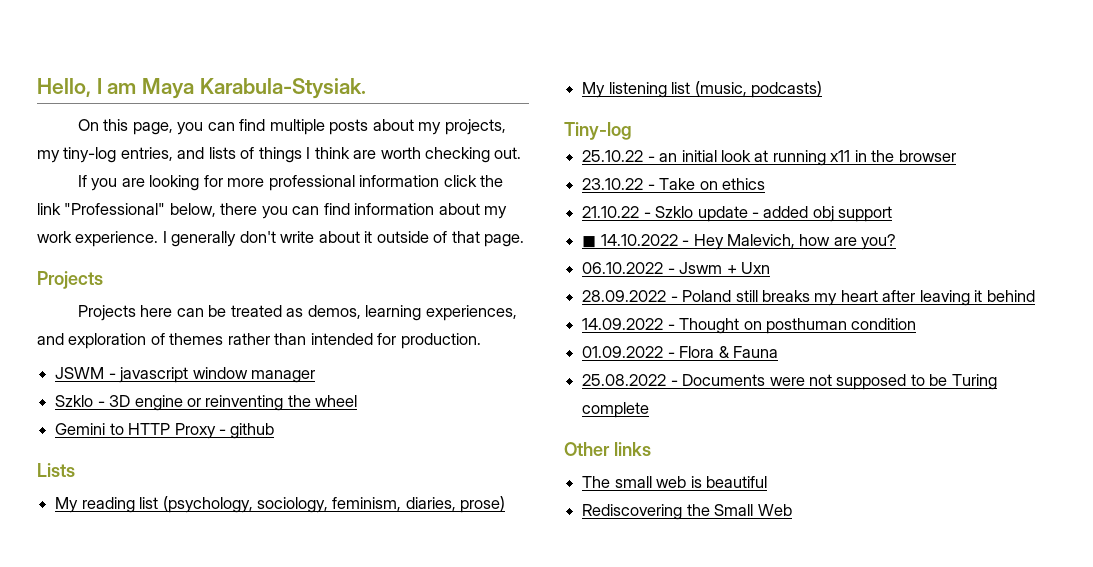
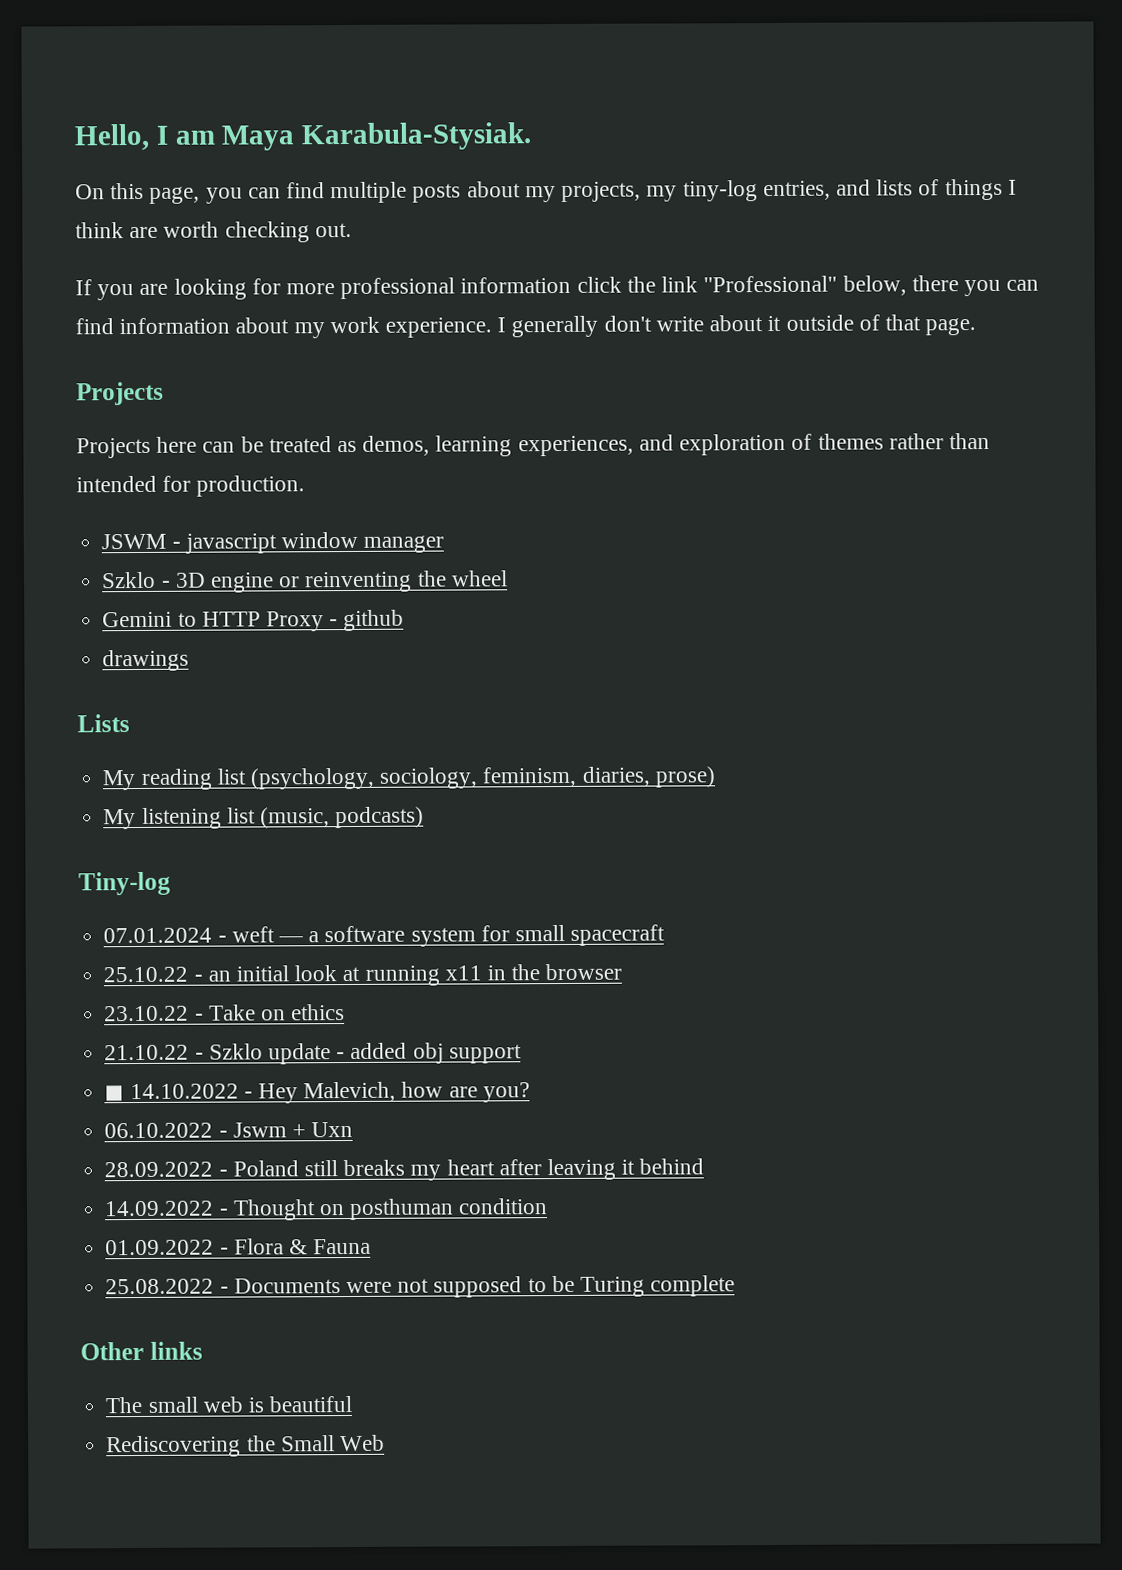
(275, 431) none -> [102,649,190,672] // drawings
(632, 131) none -> [103,924,666,947] // 07.01.2024 - weft — a software system for small spacecraft

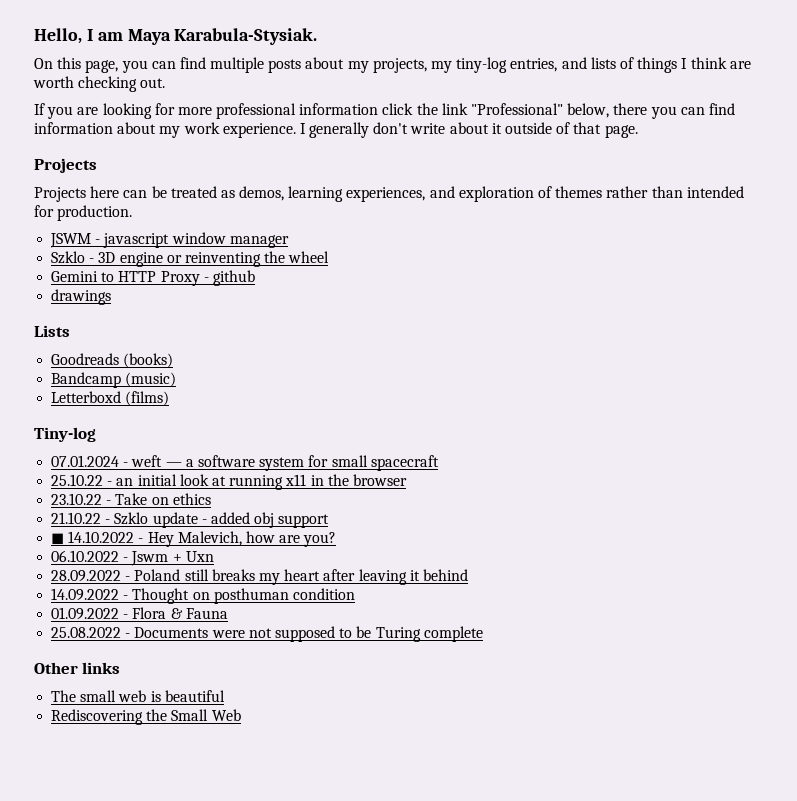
[102,766,716,791] [103,806,425,830] My reading list (psychology, sociology, feminism, diaries, prose) // My listening list (music, podcasts) -> [51,353,174,368] [51,372,177,388] [51,391,170,406] Goodreads (books) // Bandcamp (music) // Letterboxd (films)

